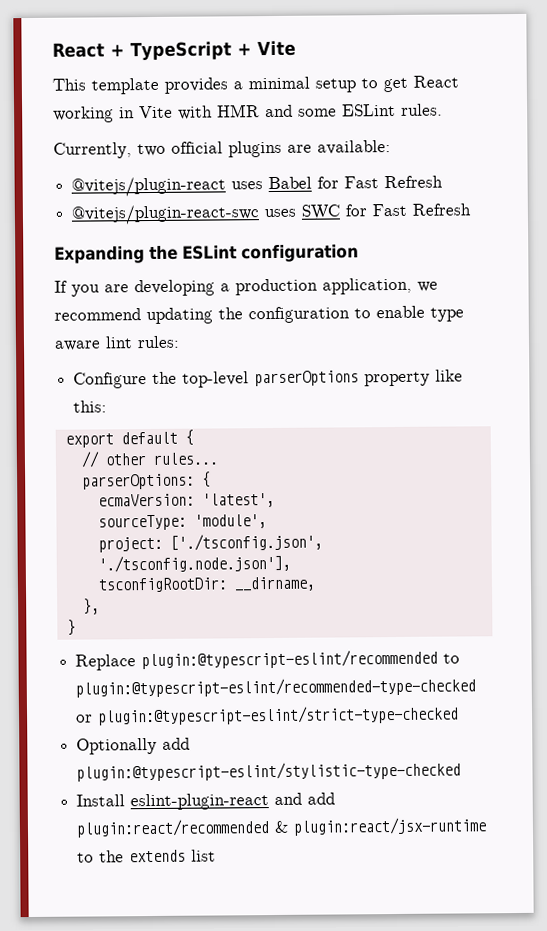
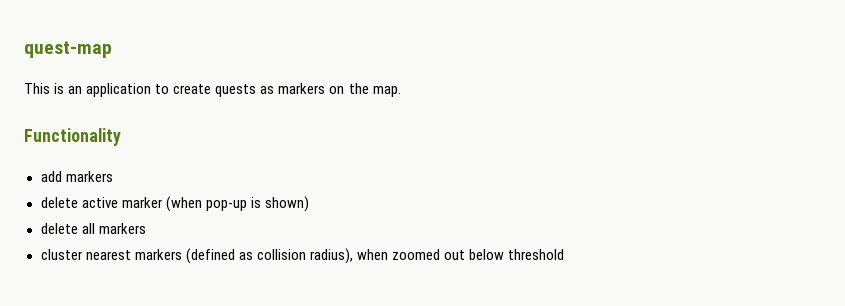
[52,40,296,61] [52,75,459,95] [53,103,443,123] [53,140,391,159] [71,175,444,197] [71,203,472,225] [54,244,359,264] [54,277,438,297] [54,305,464,325] [54,335,180,351] [73,369,464,389] [73,400,108,413] [64,429,194,448] [80,451,218,468] [81,471,211,490] [97,492,275,508] [97,514,267,531] [97,533,323,553] [97,554,291,573] [97,576,316,593] [82,598,100,615] [66,619,76,636] [75,649,461,671] [75,677,477,698] [76,705,460,726] [76,737,191,755] [76,761,462,782] [76,792,336,811] [76,817,488,838] [77,849,217,863] React + TypeScript + Vite // This template provides a minimal setup to get React working in Vite with HMR and some ESLint rules. // Currently, two official plugins are available: // @vitejs/plugin-react uses Babel for Fast Refresh // @vitejs/plugin-react-swc uses SWC for Fast Refresh // Expanding the ESLint configuration // If you are developing a production application, we recommend updating the configuration to enable type aware lint rules: // Configure the top-level parserOptions property like this: // export default { // // other rules... // parserOptions: { // ecmaVersion: 'latest', // sourceType: 'module', // project: ['./tsconfig.json', './tsconfig.node.json'], // tsconfigRootDir: __dirname, // }, // } // Replace plugin:@typescript-eslint/recommended to plugin:@typescript-eslint/recommended-type-checked or plugin:@typescript-eslint/strict-type-checked // Optionally add plugin:@typescript-eslint/stylistic-type-checked // Install eslint-plugin-react and add plugin:react/recommended & plugin:react/jsx-runtime to the extends list -> [24,41,112,58] [24,83,401,97] [24,128,121,146] [40,171,113,182] [40,196,309,212] [40,223,146,234] [40,248,565,264] quest-map // This is an application to create quests as markers on the map. // Functionality // add markers // delete active marker (when pop-up is shown) // delete all markers // cluster nearest markers (defined as collision radius), when zoomed out below threshold

